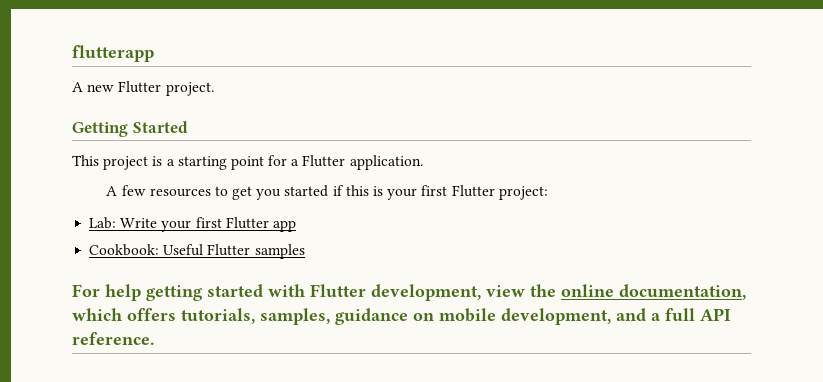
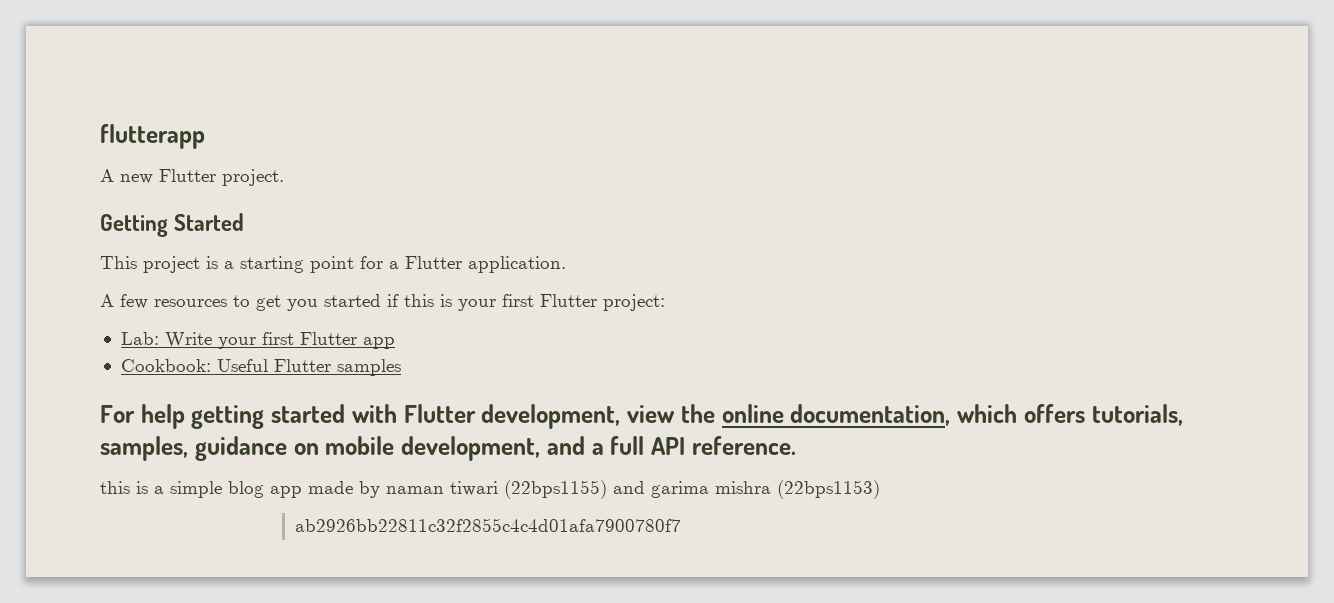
(154, 338) none -> [100,480,880,499] [294,518,681,532] // this is a simple blog app made by naman tiwari (22bps1155) and garima mishra (22bps1153) // ab2926bb22811c32f2855c4c4d01afa7900780f7

